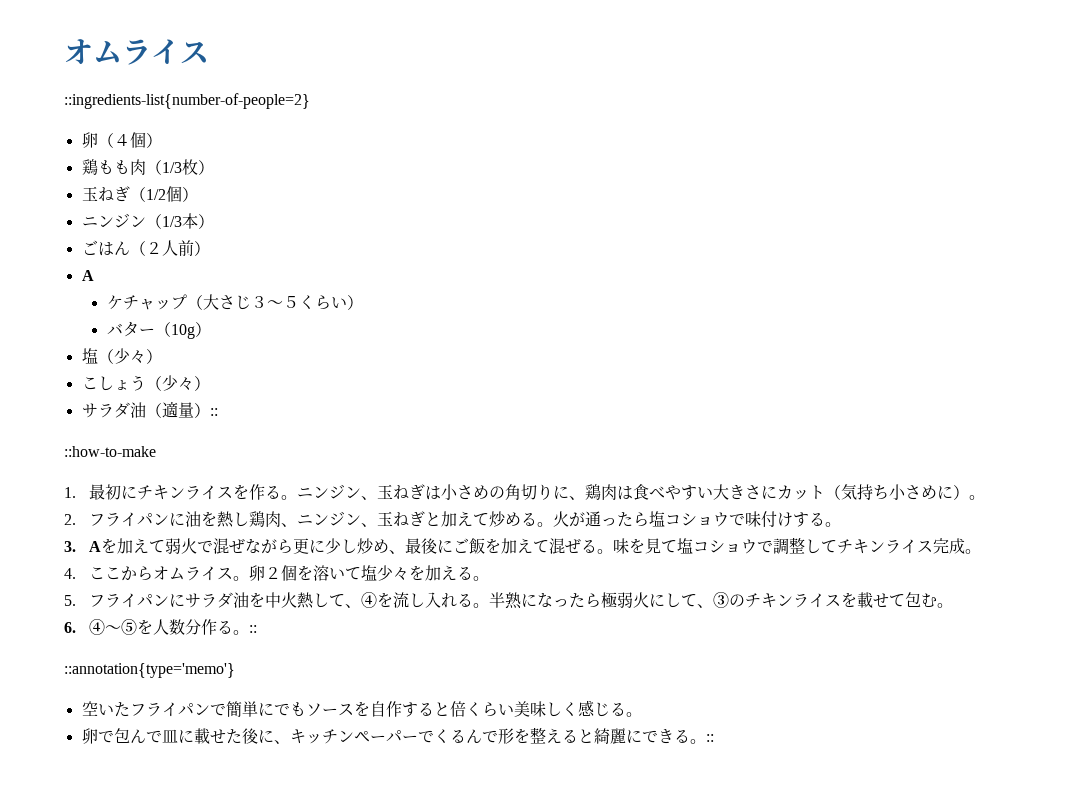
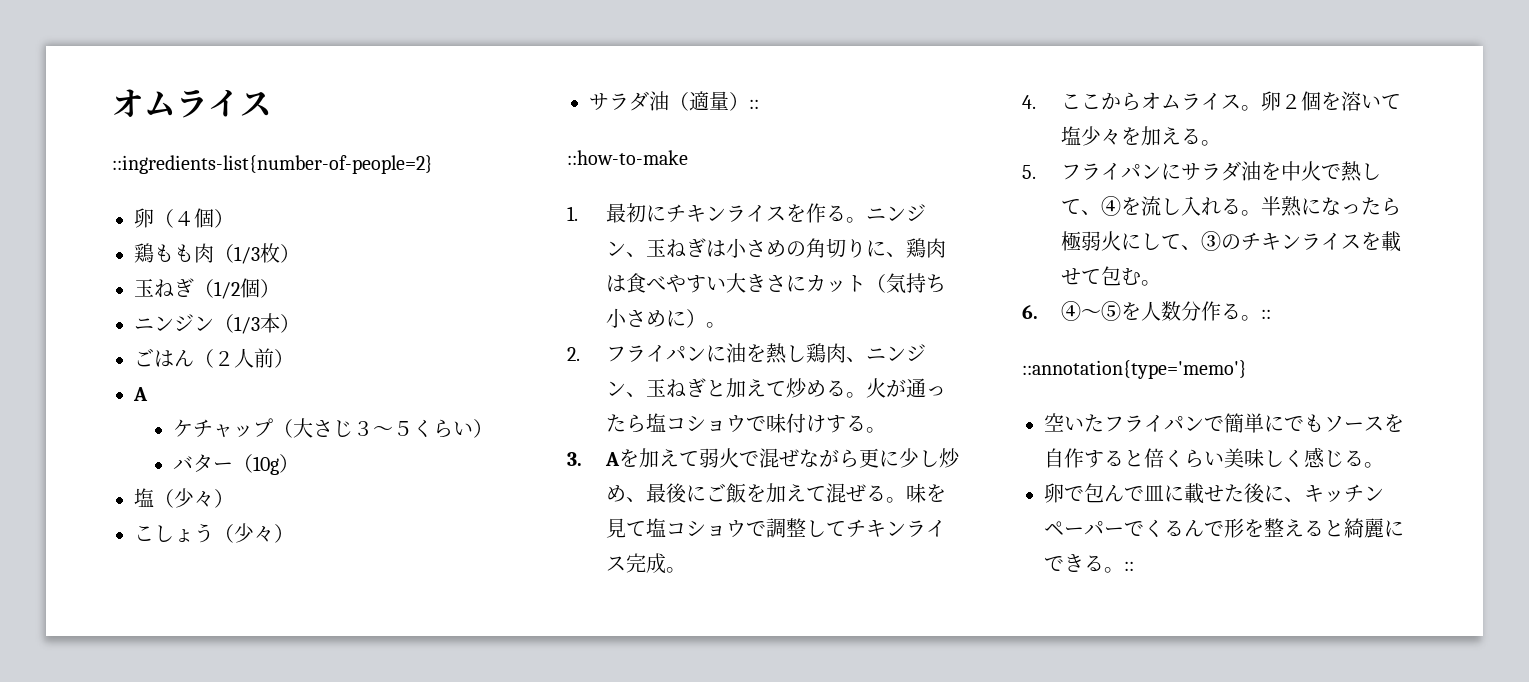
(298, 600) none -> [1320,164,1341,179] で

